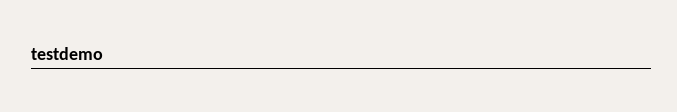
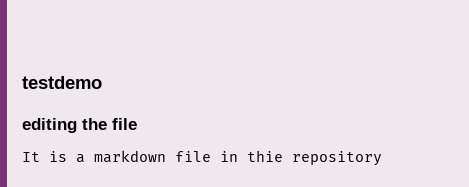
(103, 53) none -> [22,118,137,133] [22,150,382,166] // editing the file // It is a markdown file in thie repository

